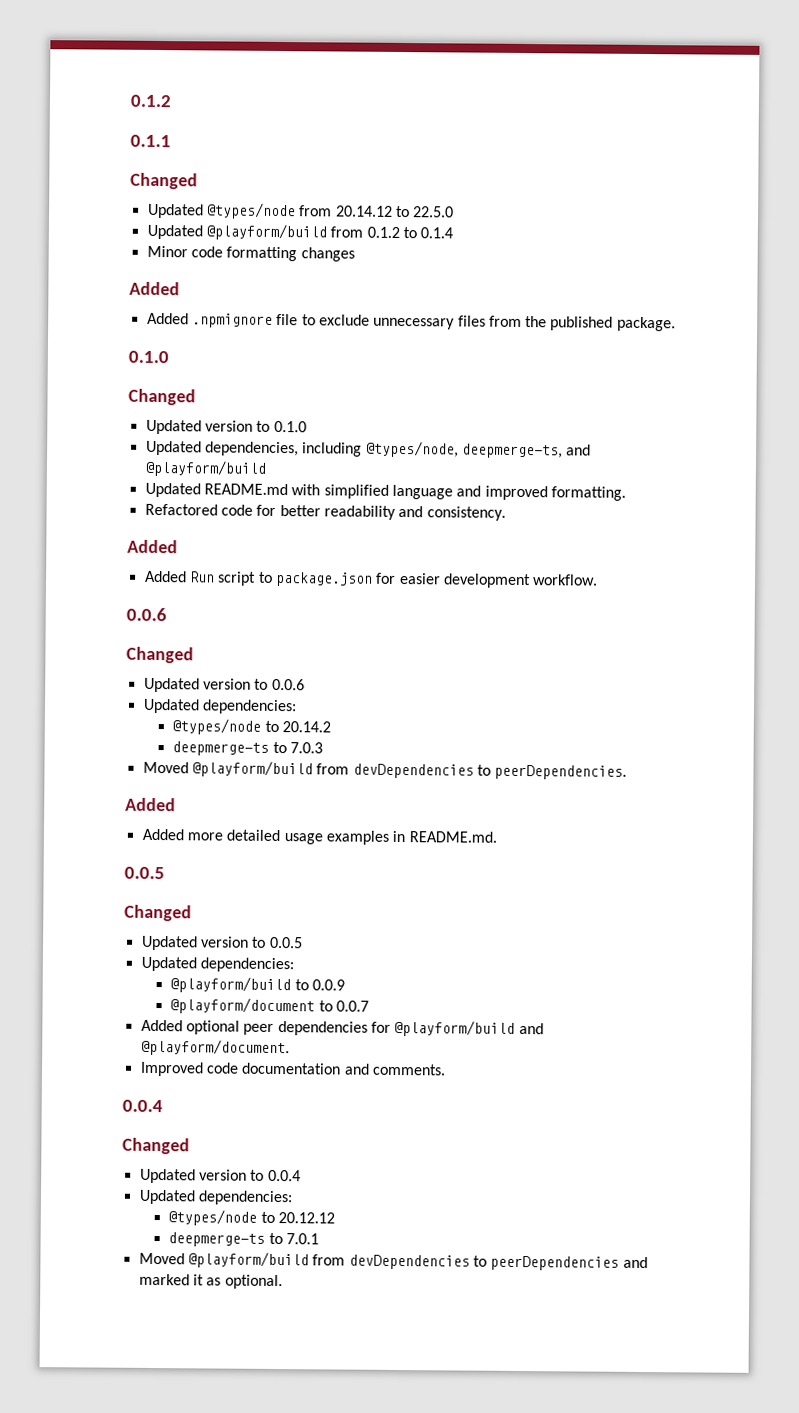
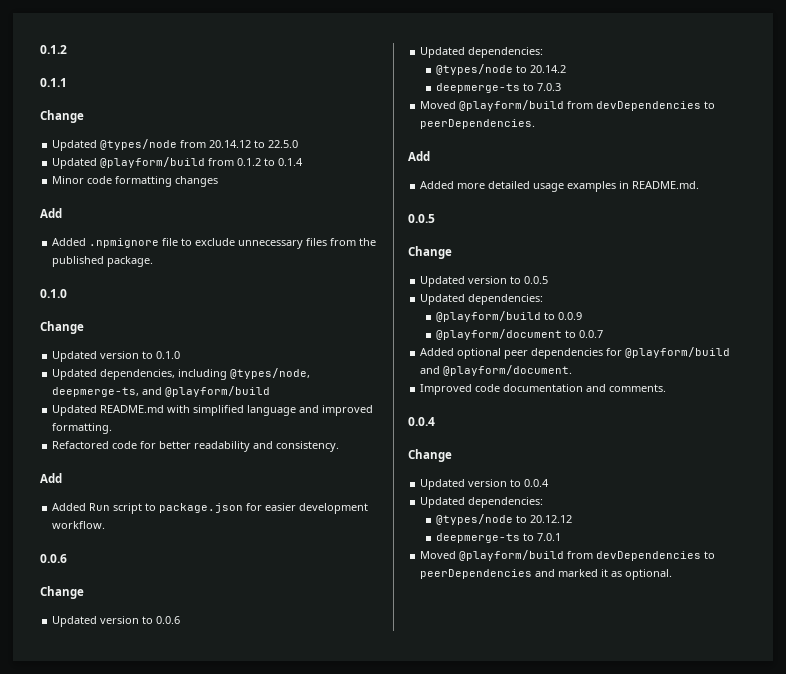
[130,172,198,190] Changed -> [40,110,84,123] Change
[129,281,180,296] Added -> [40,208,62,218] Add
[128,388,196,406] Changed -> [40,321,84,334] Change
[127,539,178,554] Added -> [40,473,62,483] Add
[126,646,194,664] Changed -> [40,586,84,599] Change
[125,797,176,812] Added -> [408,151,430,161] Add
[124,904,192,922] Changed -> [408,246,452,259] Change
[122,1137,190,1155] Changed -> [408,449,452,462] Change

